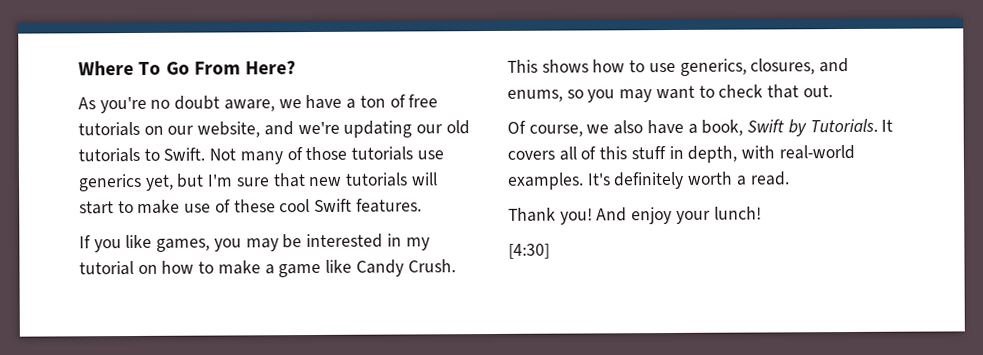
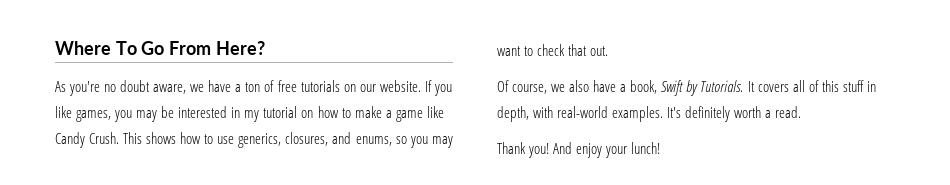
[197,120,470,138] [78,146,444,165] [78,172,438,192] [79,198,422,215] website, and we're updating our old tutorials to Swift. Not many of those tutorials use generics yet, but I'm sure that new tutorials will start to make use of these cool Swift features. // -> [379,80,421,92] website.
[508,243,550,259] // [4:30] -> (661, 148) none

